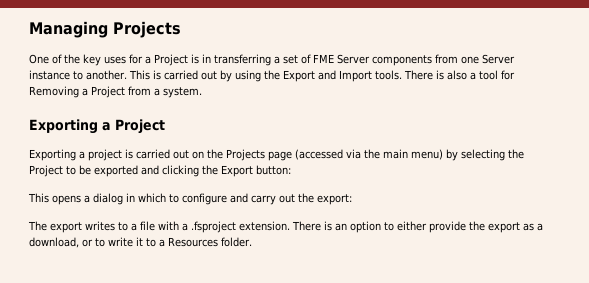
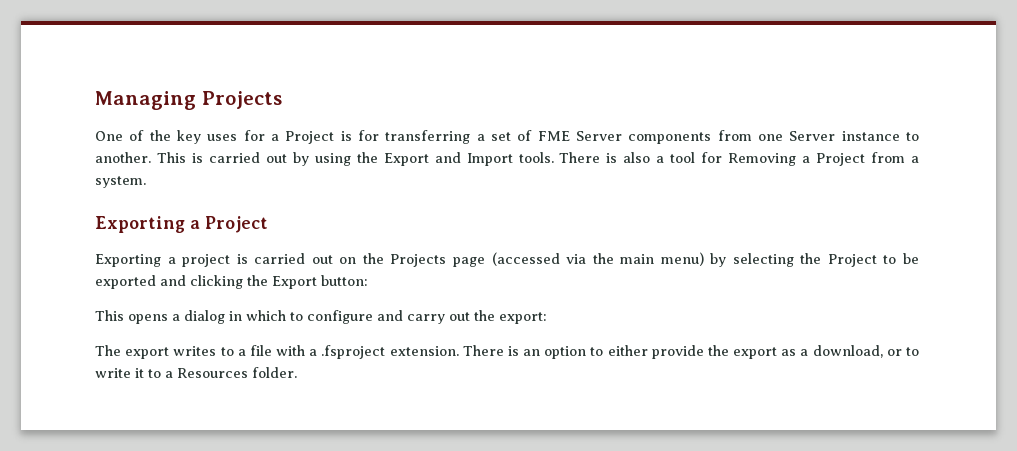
[202,54,211,63] in -> [358,130,379,141] for

